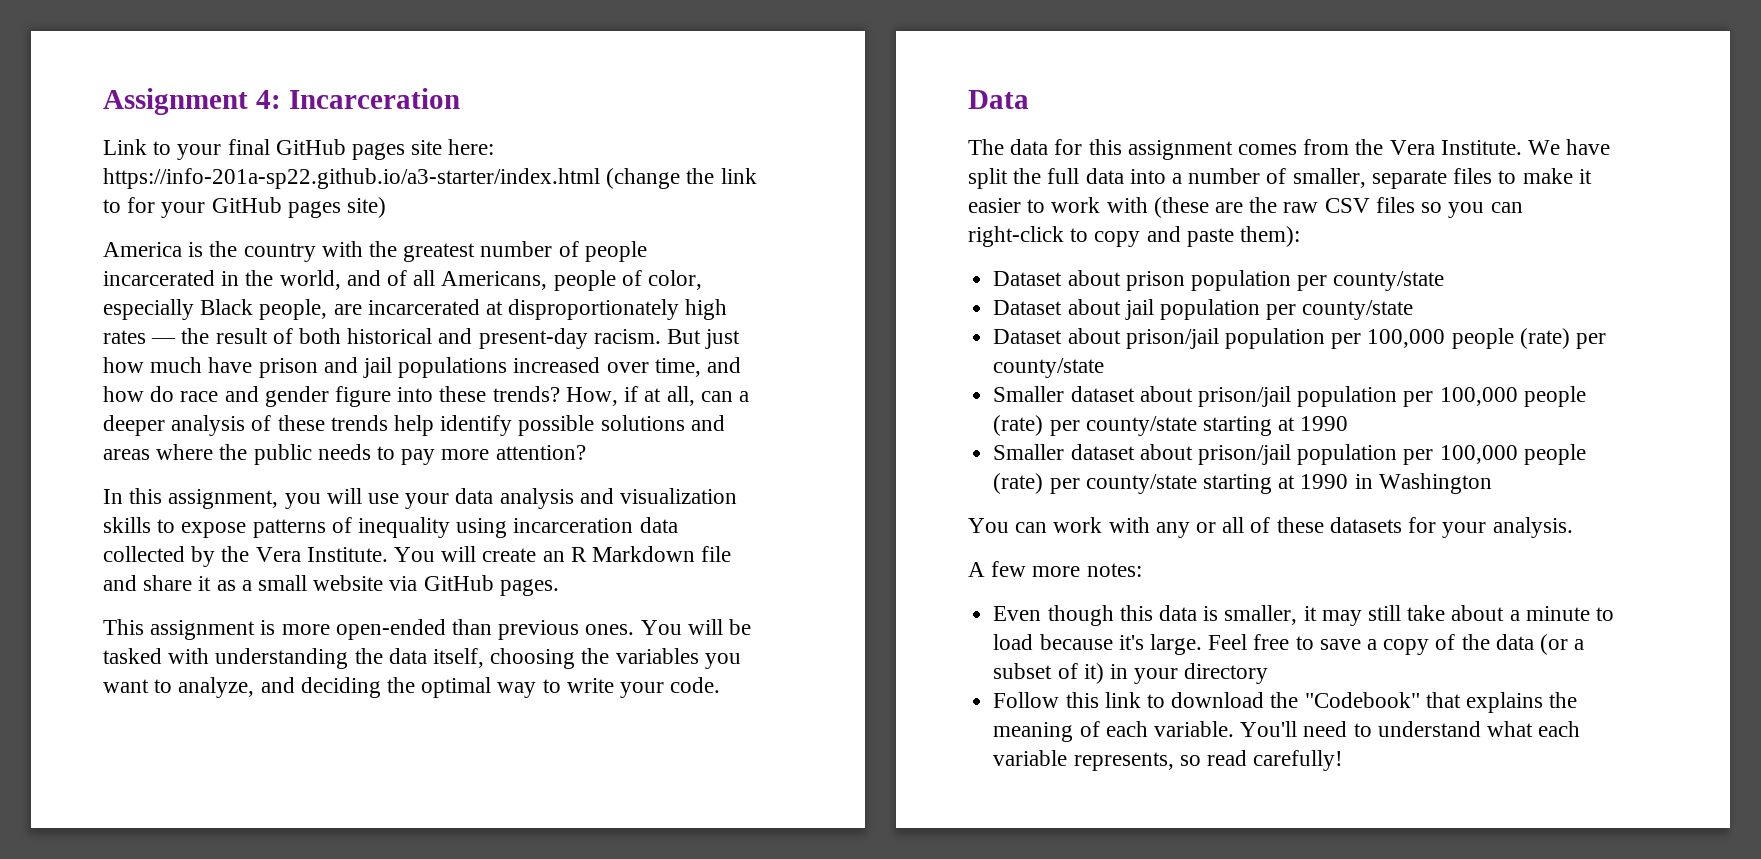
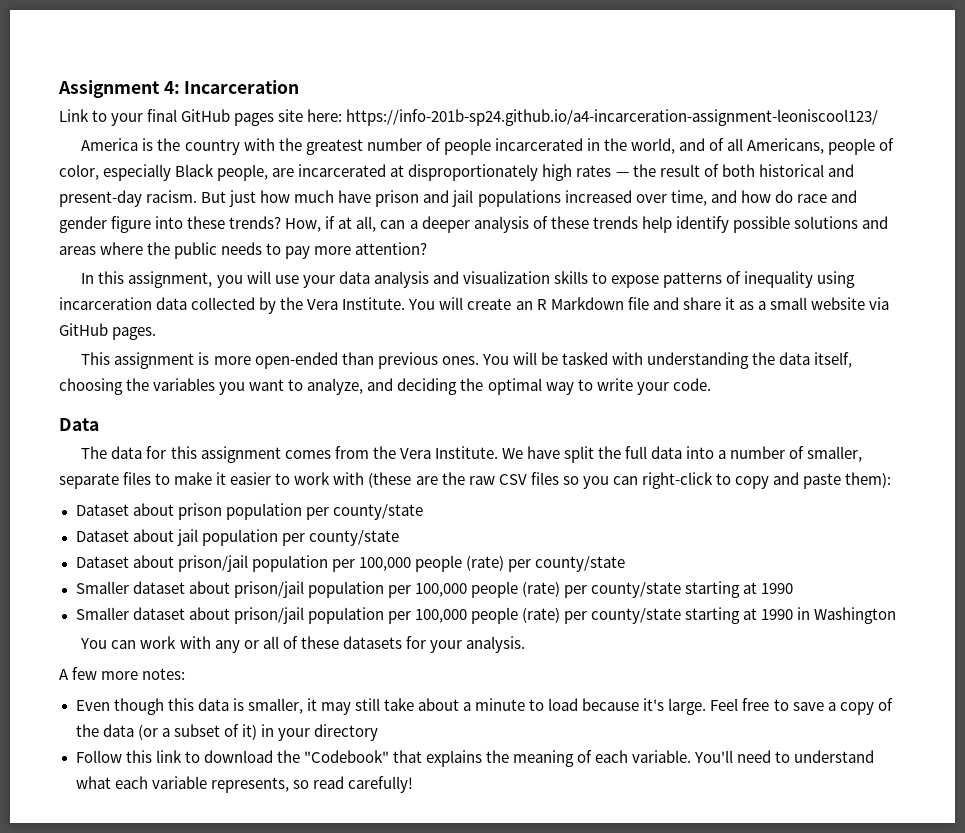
[103,168,757,189] [103,197,387,218] https://info-201a-sp22.github.io/a3-starter/index.html (change the link to for your GitHub pages site) -> [346,109,879,126] https://info-201b-sp24.github.io/a4-incarceration-assignment-leoniscool123/

